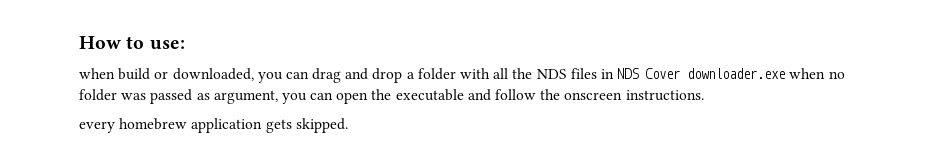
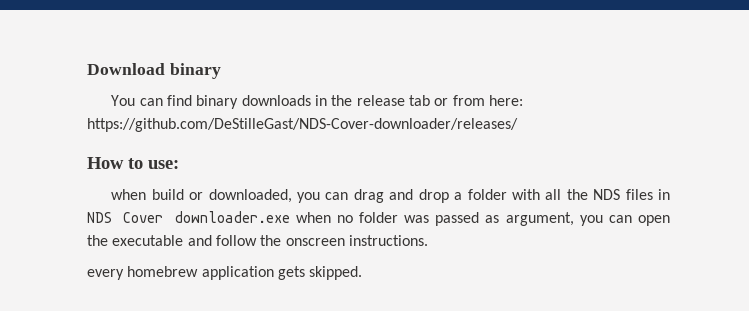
(79, 42) none -> [87,63,221,79] [111,95,523,109] [87,118,518,132] Download binary // You can find binary downloads in the release tab or from here: https://github.com/DeStilleGast/NDS-Cover-downloader/releases/ //

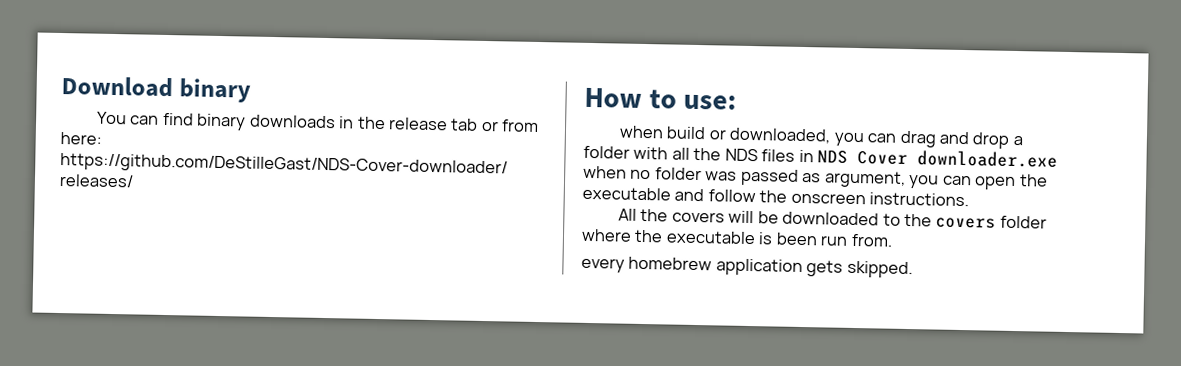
(428, 240) none -> [617,208,1047,229] [581,228,893,247] // All the covers will be downloaded to the covers folder where the executable is been run from.

